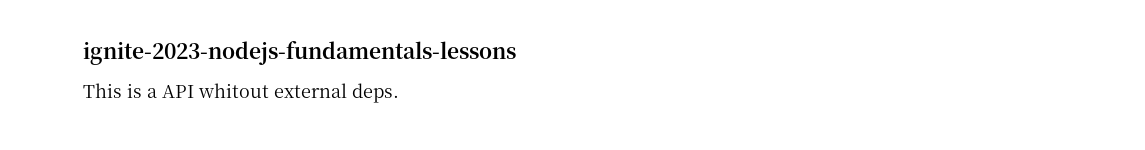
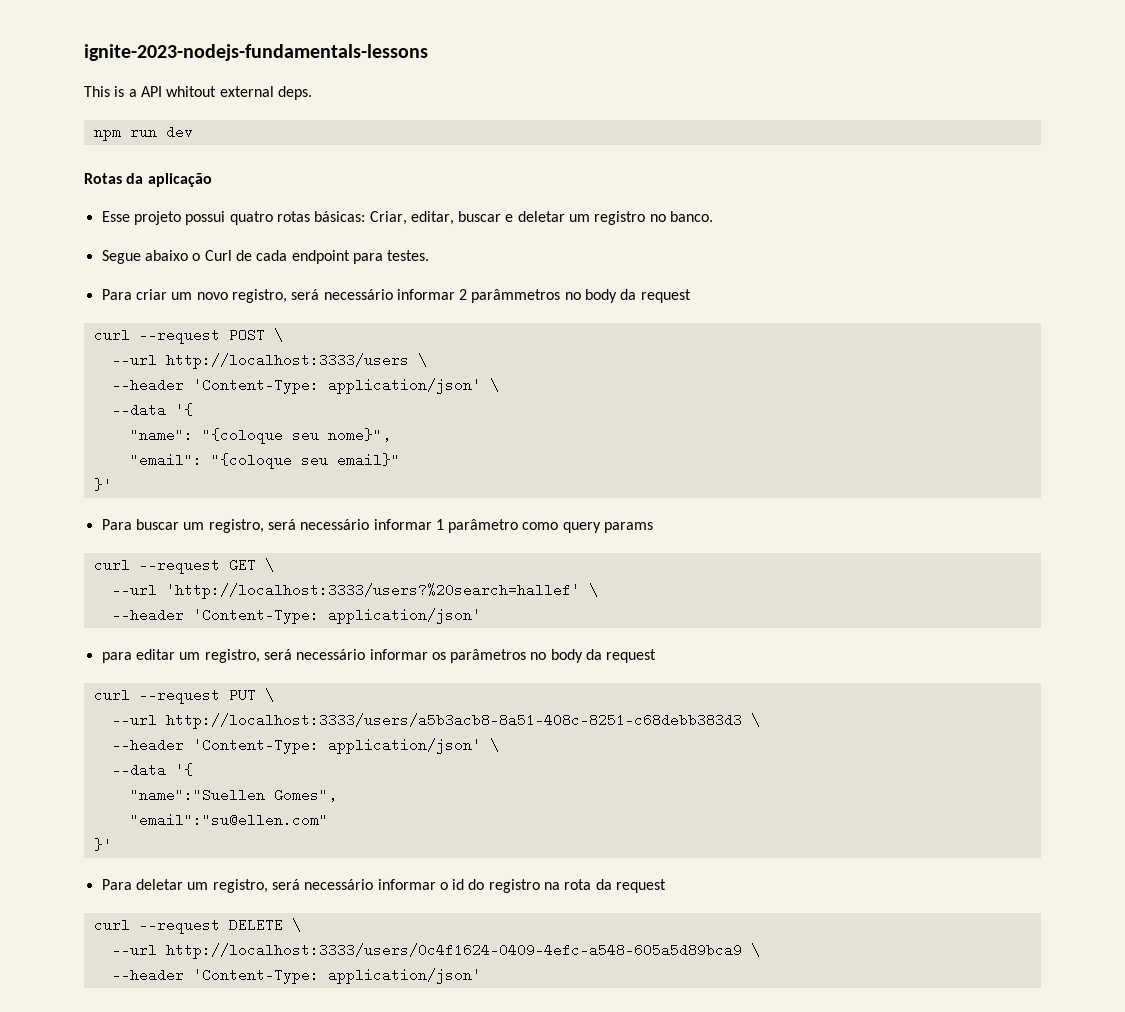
(399, 93) none -> [93,125,193,141] [84,173,212,187] [101,211,714,225] [101,250,430,264] [101,289,691,303] [93,328,283,344] [111,353,427,369] [111,378,499,394] [111,403,193,417] [129,428,391,444] [129,453,400,469] [93,478,112,492] [101,519,654,533] [93,558,274,574] [111,583,598,599] [111,608,481,624] [101,649,657,663] [93,688,274,704] [111,713,760,729] [111,738,499,754] [111,763,193,777] [129,788,337,802] [129,813,328,827] [93,838,112,852] [101,879,667,893] [93,918,301,934] [111,943,760,959] [111,968,481,984] // npm run dev // Rotas da aplicação // Esse projeto possui quatro rotas básicas: Criar, editar, buscar e deletar um registro no banco. // Segue abaixo o Curl de cada endpoint para testes. // Para criar um novo registro, será necessário informar 2 parâmmetros no body da request // curl --request POST \ // --url http://localhost:3333/users \ // --header 'Content-Type: application/json' \ // --data '{ // "name": "{coloque seu nome}", // "email": "{coloque seu email}" // }' // Para buscar um registro, será necessário informar 1 parâmetro como query params // curl --request GET \ // --url 'http://localhost:3333/users?%20search=hallef' \ // --header 'Content-Type: application/json' // para editar um registro, será necessário informar os parâmetros no body da request // curl --request PUT \ // --url http://localhost:3333/users/a5b3acb8-8a51-408c-8251-c68debb383d3 \ // --header 'Content-Type: application/json' \ // --data '{ // "name":"Suellen Gomes", // "email":"su@ellen.com" // }' // Para deletar um registro, será necessário informar o id do registro na rota da request // curl --request DELETE \ // --url http://localhost:3333/users/0c4f1624-0409-4efc-a548-605a5d89bca9 \ // --header 'Content-Type: application/json'

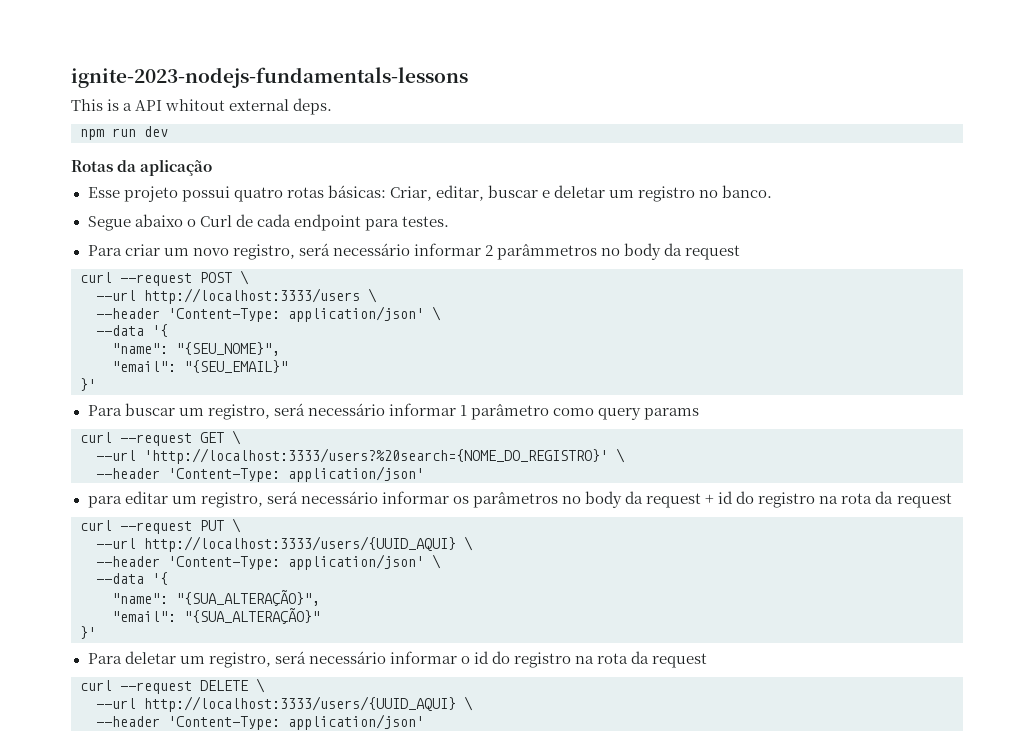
[201,428,391,444] [129,453,400,469] "{coloque seu nome}", // "email": "{coloque seu email}" -> [176,342,280,356] [112,360,288,373] "{SEU_NOME}", // "email": "{SEU_EMAIL}"
[165,583,580,599] 'http://localhost:3333/users?%20search=hallef' -> [144,448,608,464] 'http://localhost:3333/users?%20search={NOME_DO_REGISTRO}'
(657, 656) none -> [705,491,952,508] + id do registro na rota da request
[165,713,760,729] [111,738,499,754] [111,763,193,777] [129,788,337,802] [129,813,328,827] http://localhost:3333/users/a5b3acb8-8a51-408c-8251-c68debb383d3 \ // --header 'Content-Type: application/json' \ // --data '{ // "name":"Suellen Gomes", // "email":"su@ellen.com" -> [144,536,473,552] [96,554,441,570] [96,572,168,585] [112,590,320,606] [112,608,320,624] http://localhost:3333/users/{UUID_AQUI} \ // --header 'Content-Type: application/json' \ // --data '{ // "name": "{SUA_ALTERAÇÃO}", // "email": "{SUA_ALTERAÇÃO}"
[165,943,742,959] http://localhost:3333/users/0c4f1624-0409-4efc-a548-605a5d89bca9 -> [144,696,456,712] http://localhost:3333/users/{UUID_AQUI}

